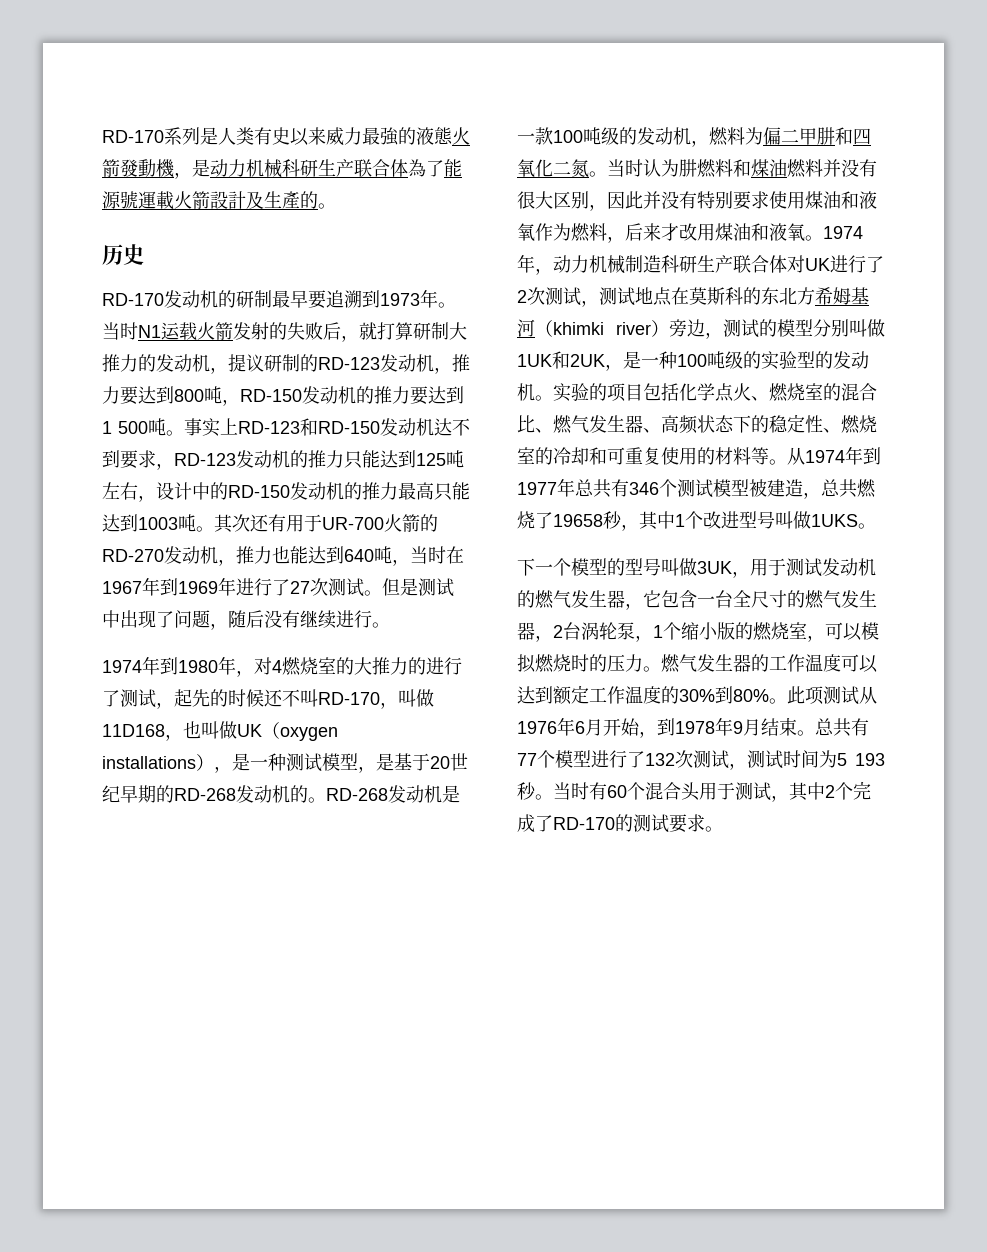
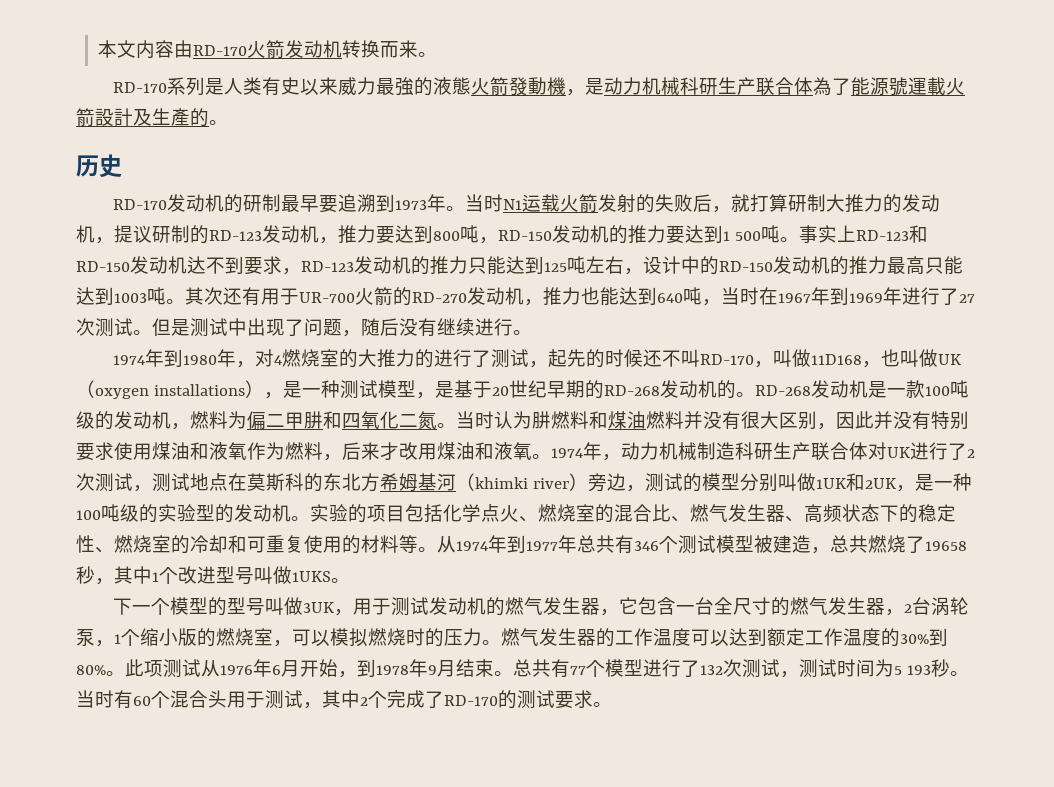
(102, 136) none -> [98,40,438,59] 本文内容由RD-170火箭发动机转换而来。 //

